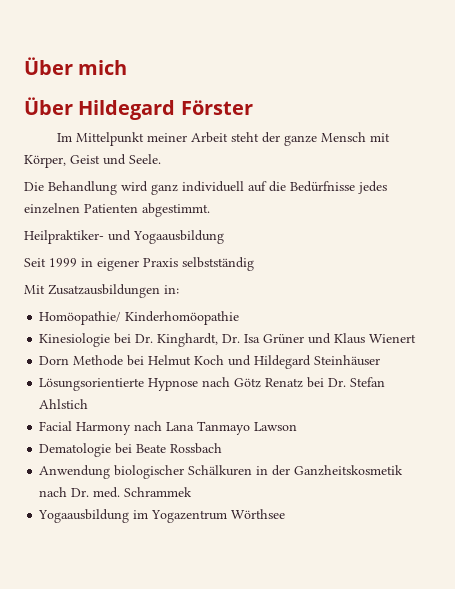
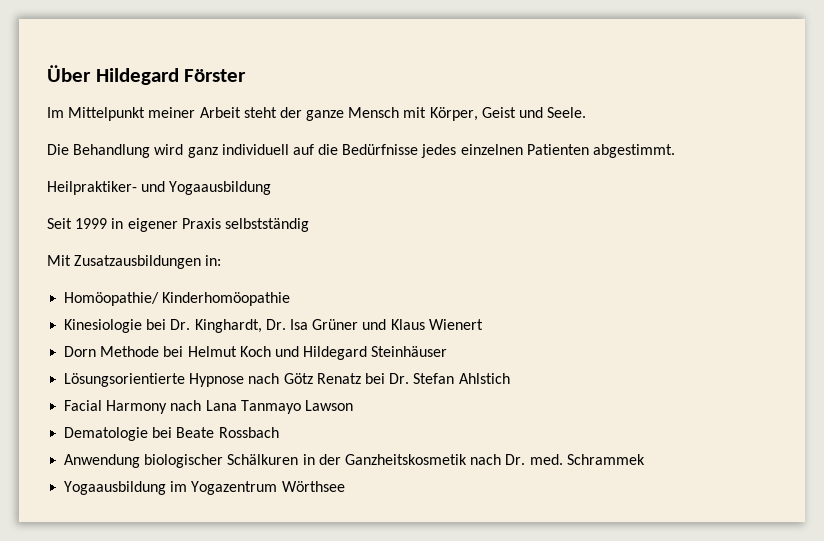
[24,57,128,75] [24,97,73,115] Über mich // Über -> [47,65,91,82] Über

